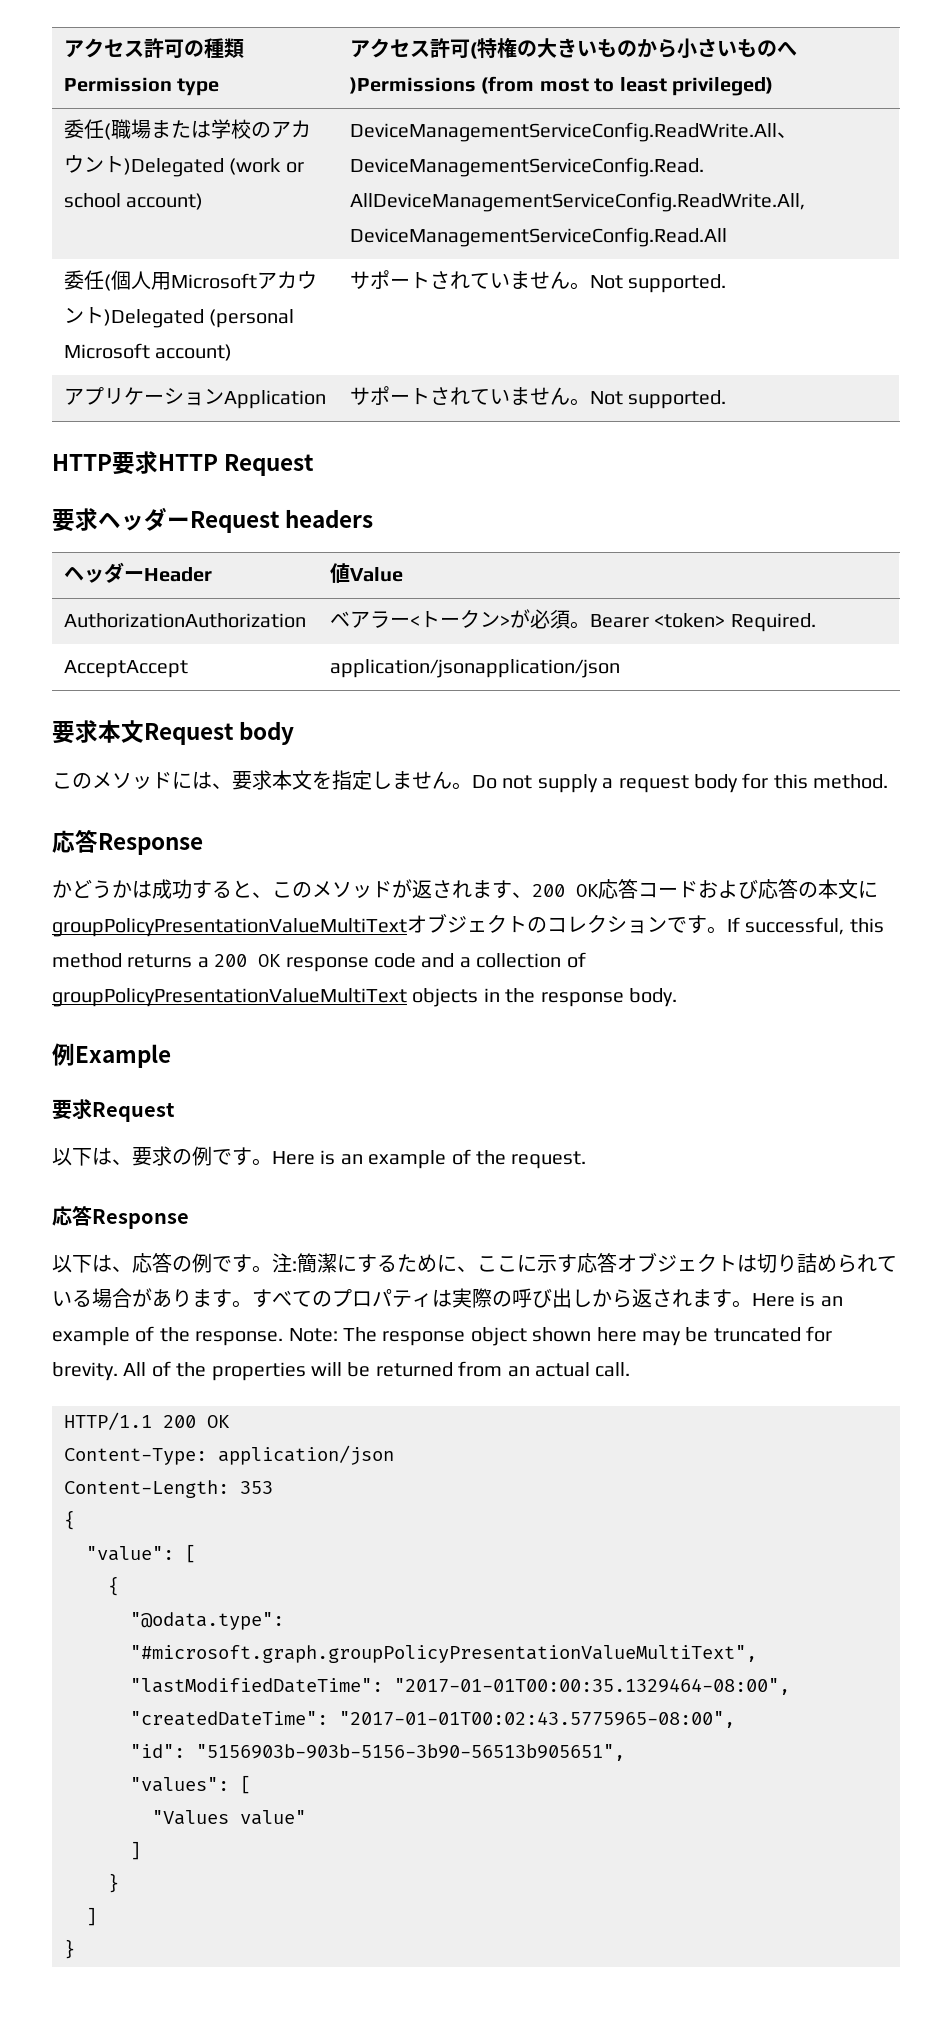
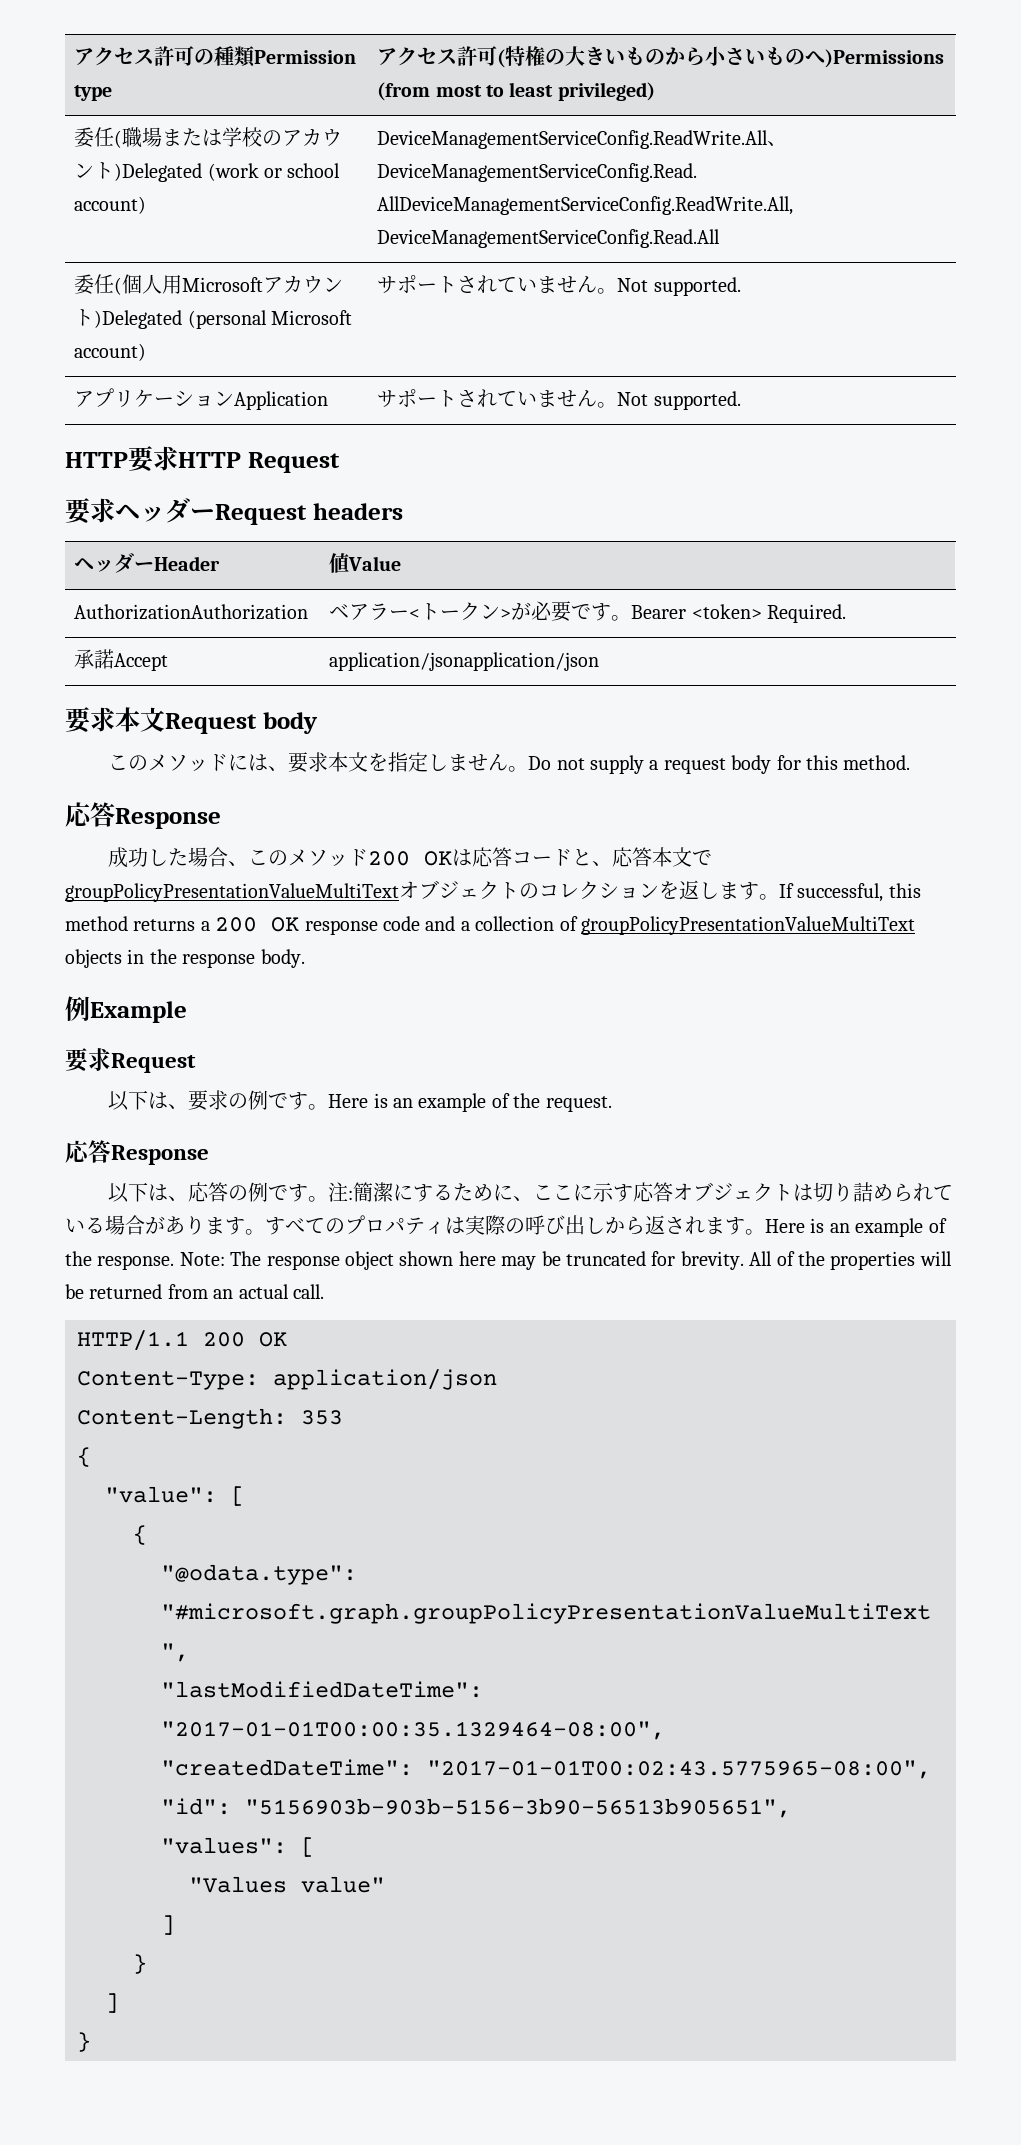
[549,609,570,629] 須 -> [551,601,612,622] 要です
[63,660,188,678] AcceptAccept -> [74,649,169,671] 承諾Accept
[52,879,599,899] かどうかは成功すると、このメソッドが返されます、200 OK -> [108,847,473,868] 成功した場合、このメソッド200 OKは
[698,879,878,899] および応答の本文に -> [572,847,713,867] と、応答本文で
[667,917,687,933] で -> [659,880,739,900] を返しま

